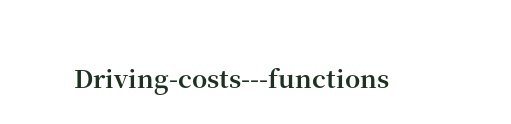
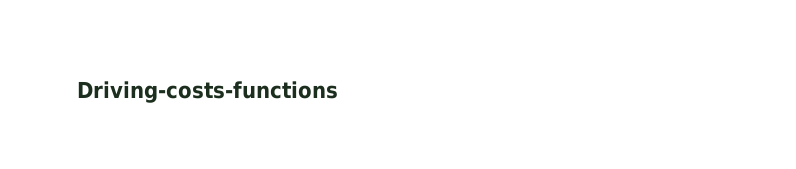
[74,67,389,95] Driving-costs---functions -> [77,81,338,103] Driving-costs-functions

